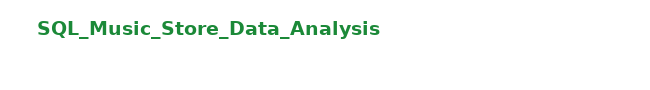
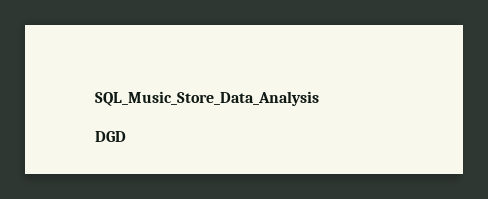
(380, 30) none -> [95,131,126,142] // DGD

